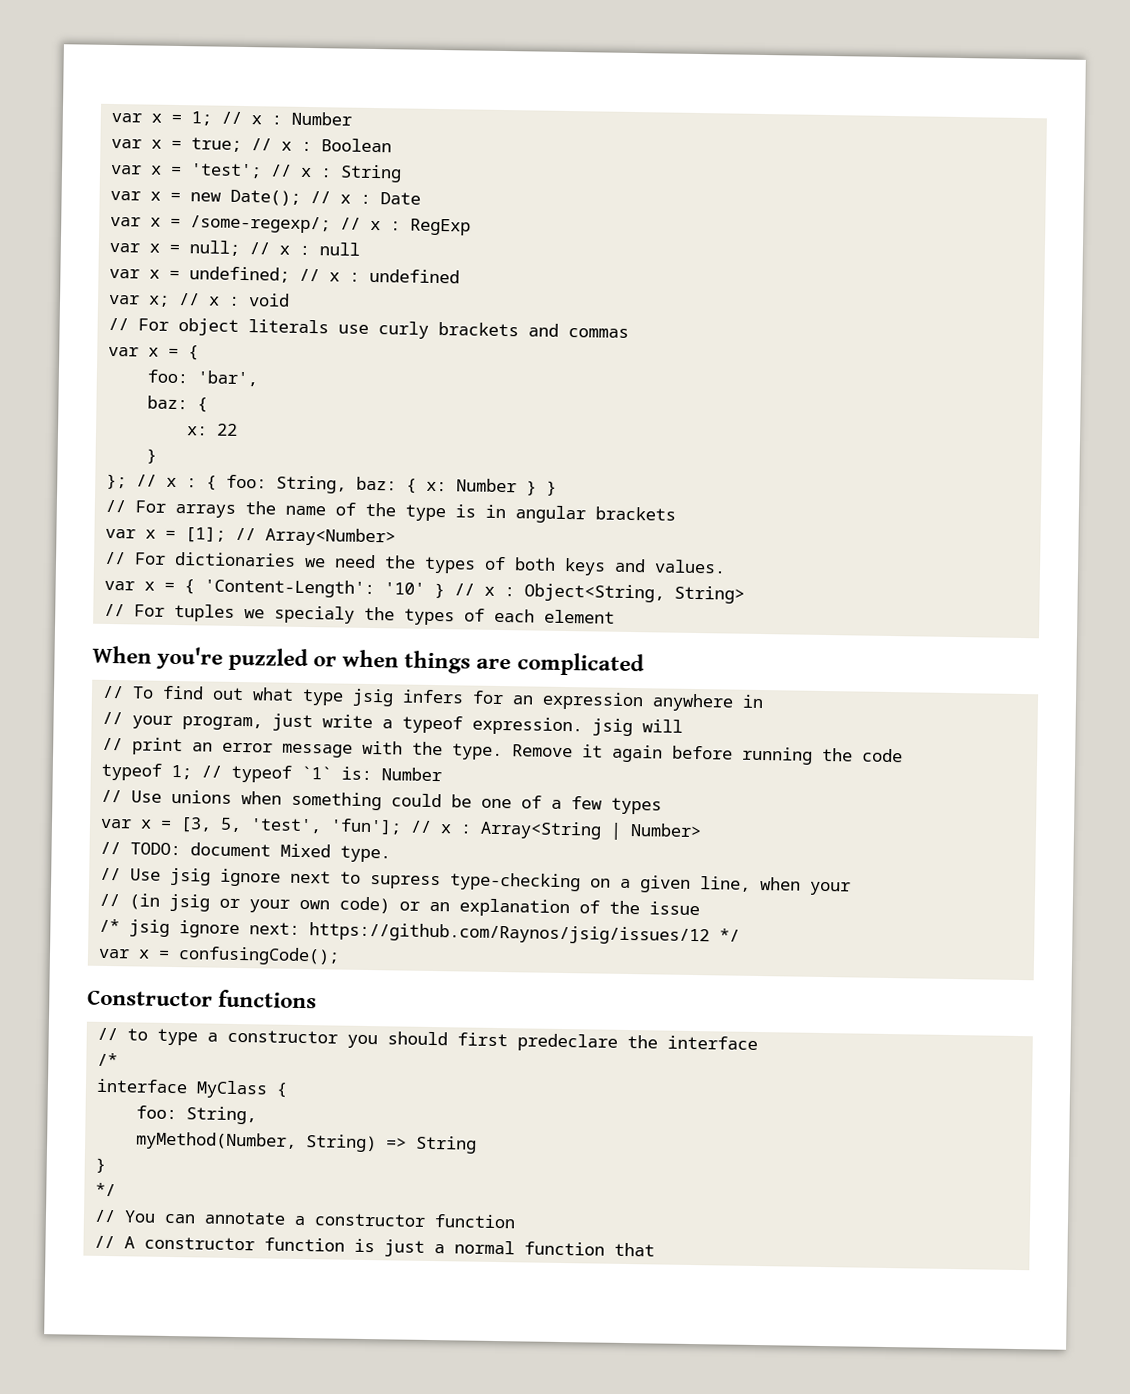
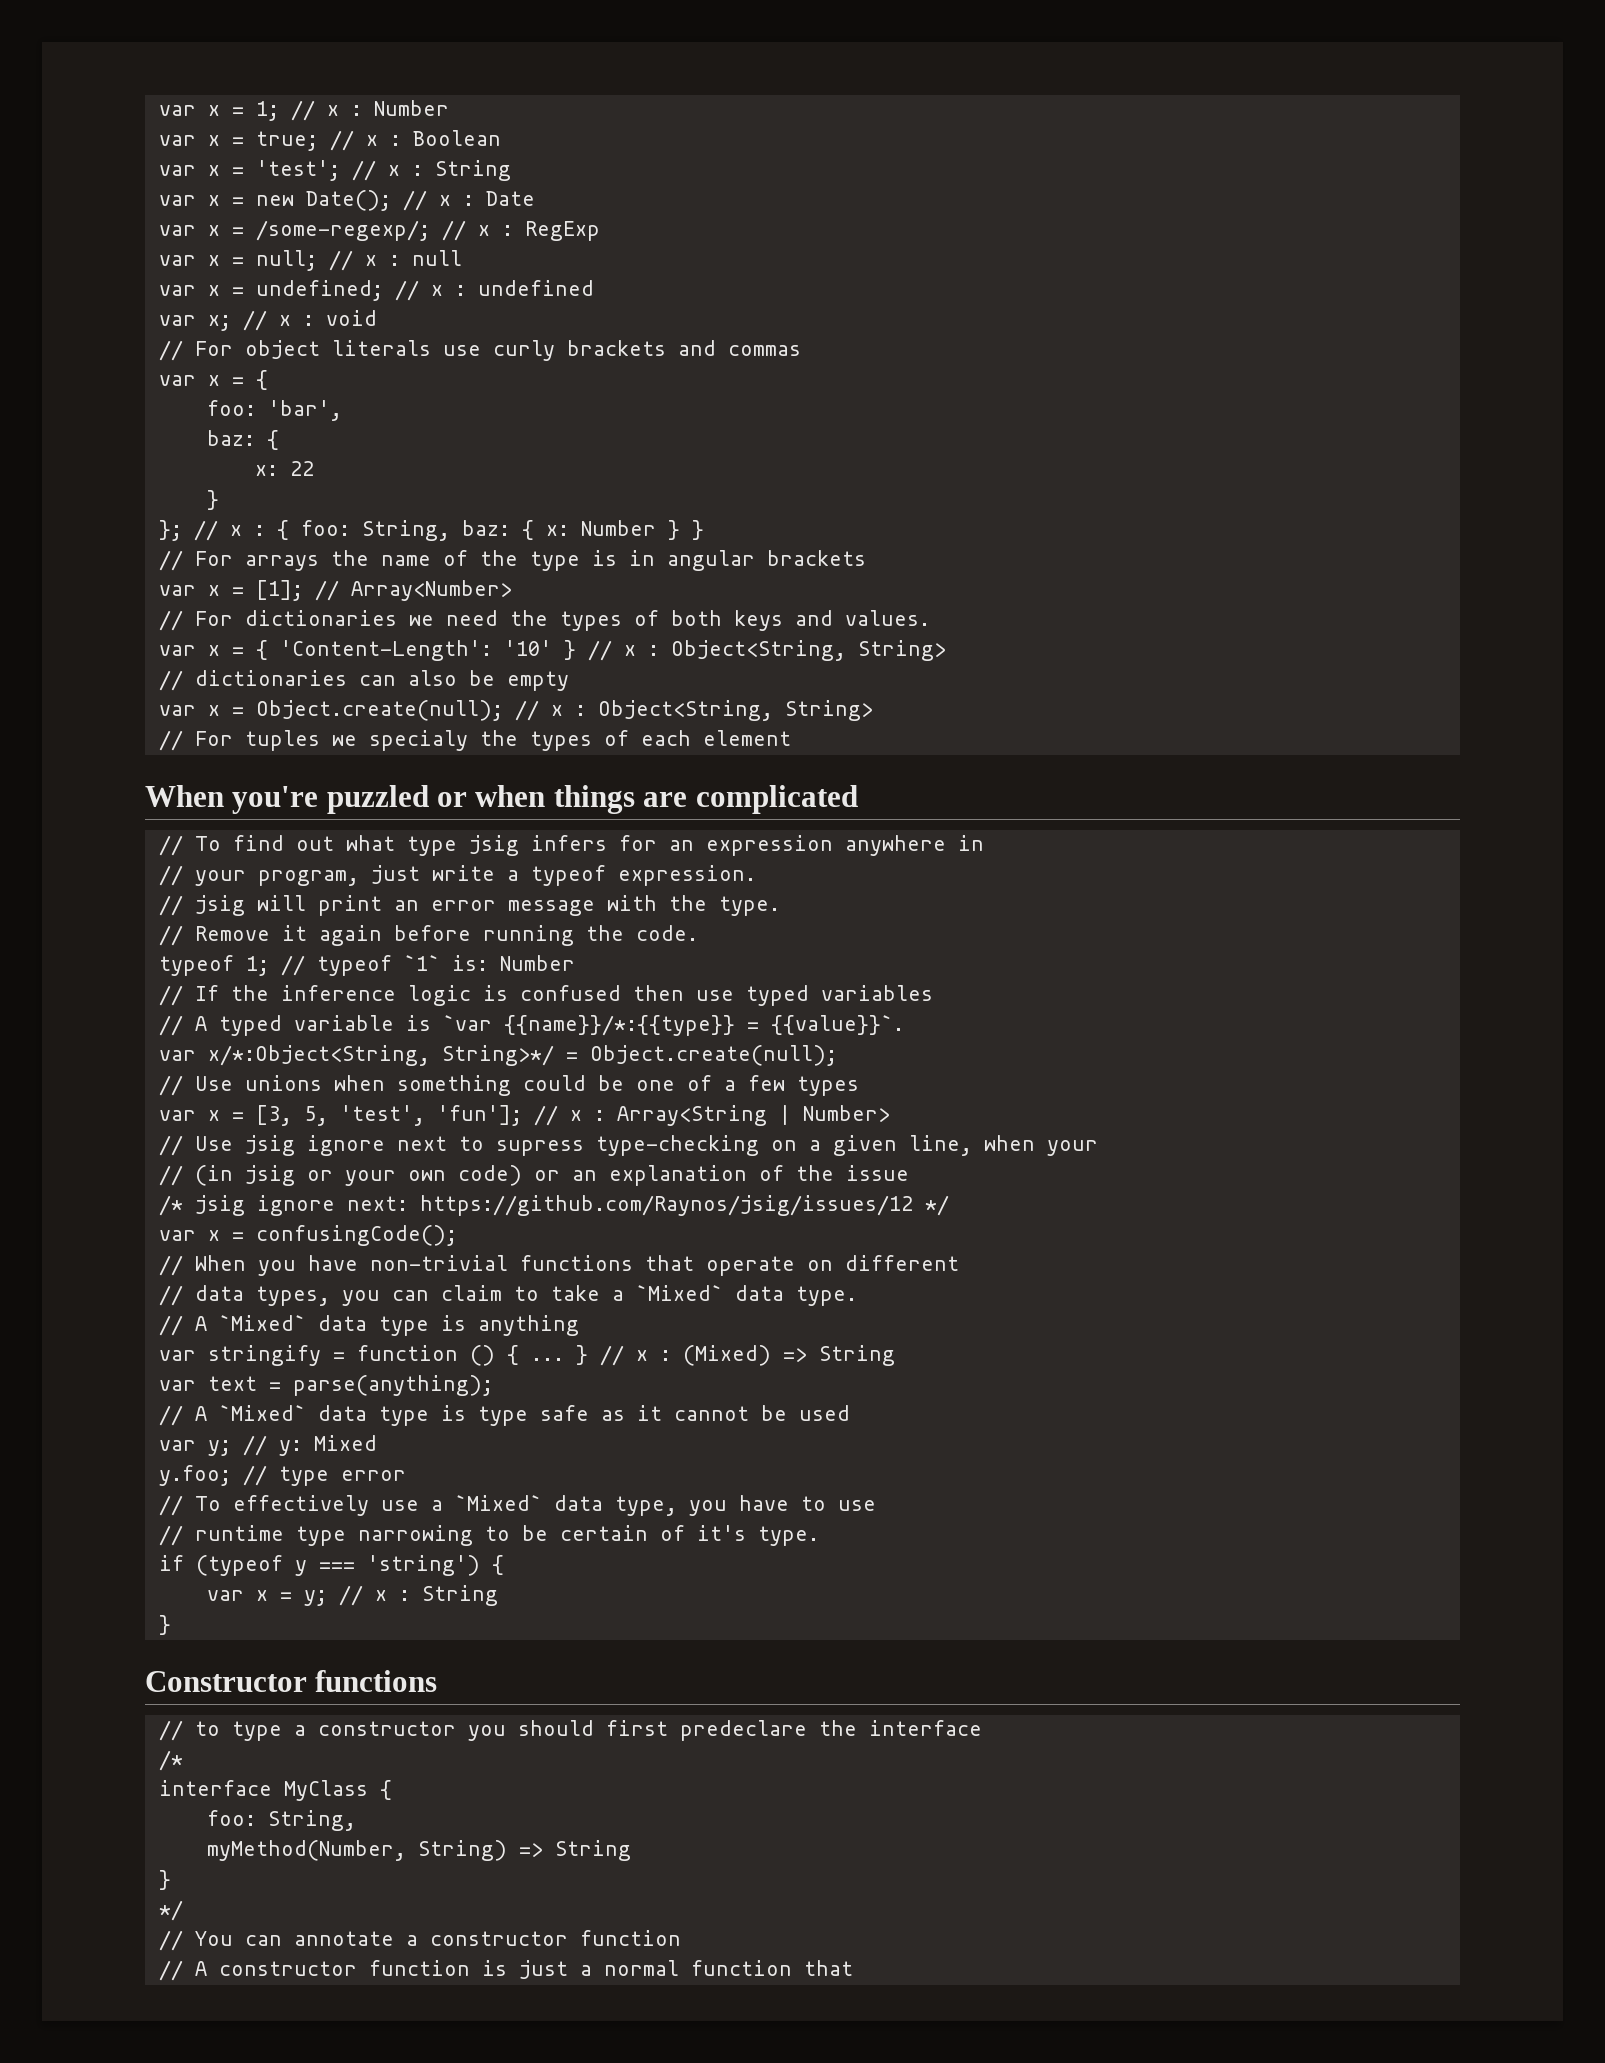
(745, 594) none -> [158,670,569,691] [158,700,873,721] // // dictionaries can also be empty // var x = Object.create(null); // x : Object<String, String>
(583, 726) none -> [158,895,183,916] // //
[101,737,123,751] // // -> (306, 903) none
(503, 752) none -> [158,925,183,946] // //
[861,748,903,763] code -> [635,925,698,941] code.
(442, 774) none -> [158,985,933,1006] [158,1015,904,1036] [158,1045,837,1066] // // If the inference logic is confused then use typed variables // // A typed variable is `var {{name}}/*:{{type}} = {{value}}`. // var x/*:Object<String, String>*/ = Object.create(null);
[99,841,391,863] // // TODO: document Mixed type. -> (890, 1113) none
(340, 956) none -> [158,1255,959,1276] [158,1285,857,1306] [158,1315,579,1336] [158,1345,895,1366] [158,1375,493,1396] [158,1405,850,1426] [158,1435,377,1456] [158,1465,406,1486] [158,1495,876,1516] [158,1525,819,1546] [158,1555,504,1576] [206,1585,498,1606] [158,1615,171,1635] // // When you have non-trivial functions that operate on different // // data types, you can claim to take a `Mixed` data type. // // A `Mixed` data type is anything // var stringify = function () { ... } // x : (Mixed) => String // var text = parse(anything); // // A `Mixed` data type is type safe as it cannot be used // var y; // y: Mixed // y.foo; // type error // // To effectively use a `Mixed` data type, you have to use // // runtime type narrowing to be certain of it's type. // if (typeof y === 'string') { // var x = y; // x : String // }

